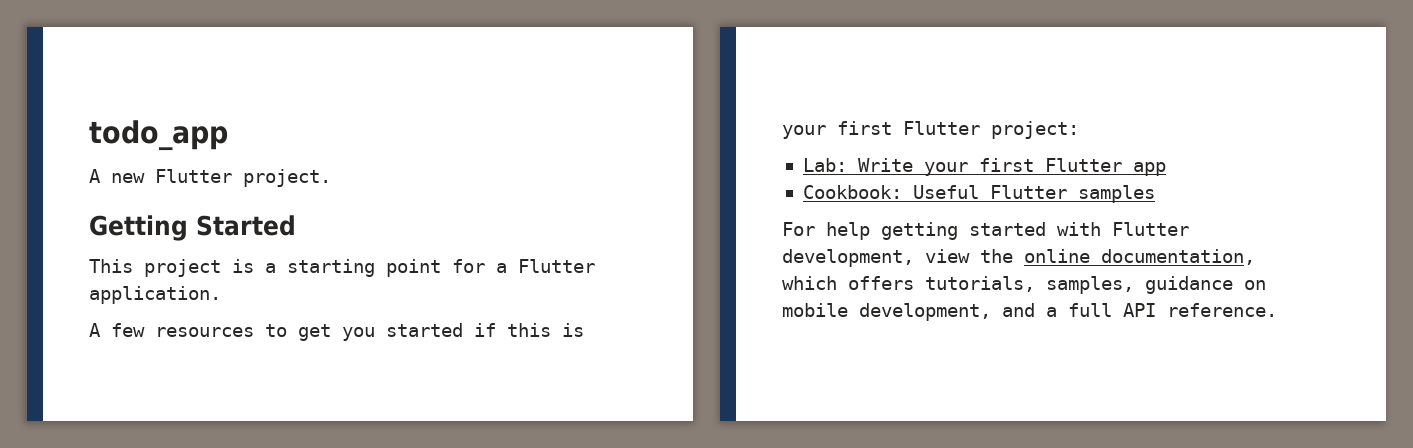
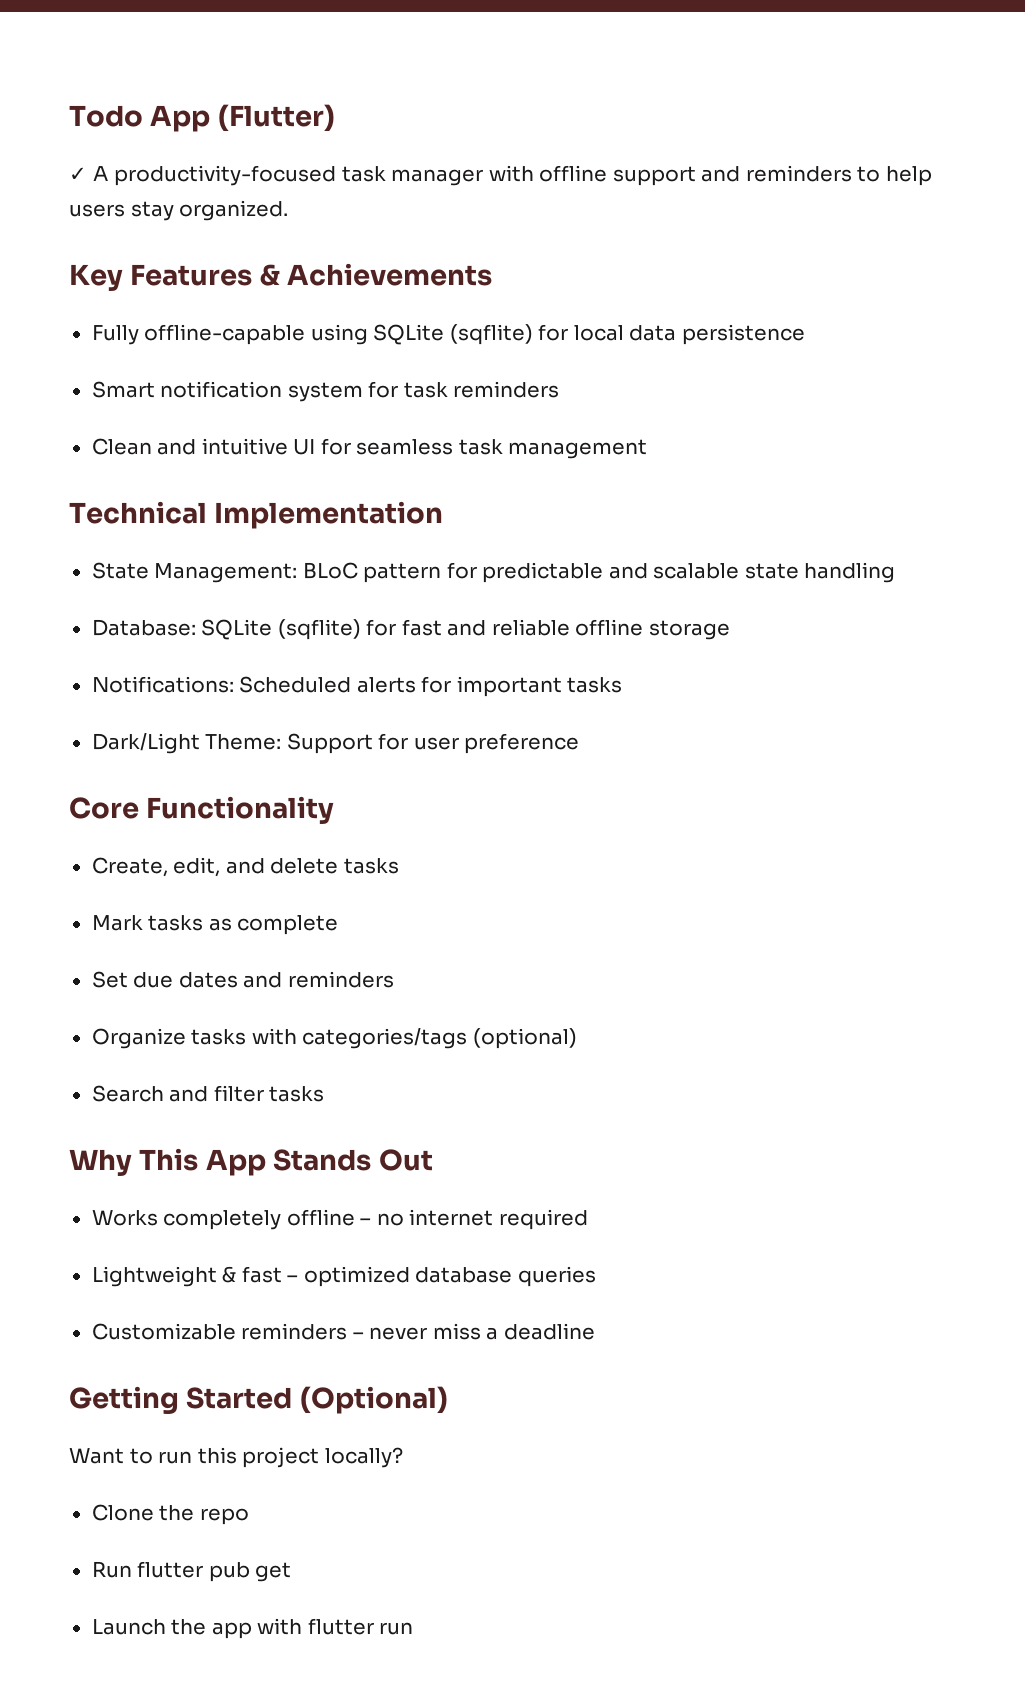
[89,120,228,151] [89,169,331,187] [89,215,296,241] [89,259,595,277] [89,286,221,304] [89,323,584,341] [782,121,1079,139] [802,158,1166,176] [802,185,1155,203] [782,222,1189,240] [782,249,1255,267] [782,276,1266,294] [782,303,1277,321] todo_app // A new Flutter project. // Getting Started // This project is a starting point for a Flutter application. // A few resources to get you started if this is your first Flutter project: // Lab: Write your first Flutter app // Cookbook: Useful Flutter samples // For help getting started with Flutter development, view the online documentation, which offers tutorials, samples, guidance on mobile development, and a full API reference. -> [69,104,335,132] [69,165,932,186] [69,200,289,221] [69,263,493,291] [91,324,805,345] [91,381,560,402] [91,438,648,459] [69,501,444,529] [91,562,896,583] [91,619,730,640] [91,676,623,697] [91,733,580,754] [69,796,335,824] [91,857,399,877] [91,915,339,935] [91,971,394,988] [91,1028,577,1049] [91,1085,325,1102] [69,1148,433,1176] [91,1209,588,1230] [91,1266,596,1287] [91,1323,595,1340] [69,1386,448,1414] [69,1447,403,1468] [91,1504,249,1525] [91,1561,292,1582] [91,1618,414,1639] Todo App (Flutter) // ✓ A productivity-focused task manager with offline support and reminders to help users stay organized. // Key Features & Achievements // Fully offline-capable using SQLite (sqflite) for local data persistence // Smart notification system for task reminders // Clean and intuitive UI for seamless task management // Technical Implementation // State Management: BLoC pattern for predictable and scalable state handling // Database: SQLite (sqflite) for fast and reliable offline storage // Notifications: Scheduled alerts for important tasks // Dark/Light Theme: Support for user preference // Core Functionality // Create, edit, and delete tasks // Mark tasks as complete // Set due dates and reminders // Organize tasks with categories/tags (optional) // Search and filter tasks // Why This App Stands Out // Works completely offline – no internet required // Lightweight & fast – optimized database queries // Customizable reminders – never miss a deadline // Getting Started (Optional) // Want to run this project locally? // Clone the repo // Run flutter pub get // Launch the app with flutter run

